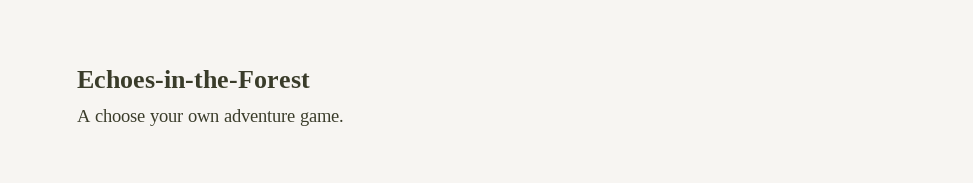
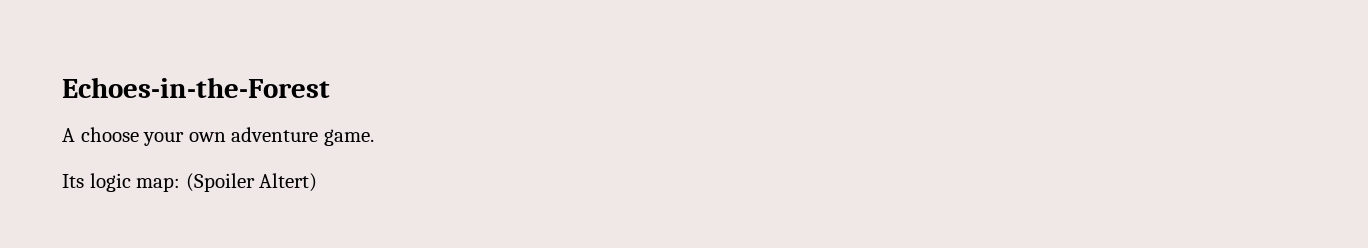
(344, 119) none -> [62,173,318,192] // Its logic map: (Spoiler Altert)

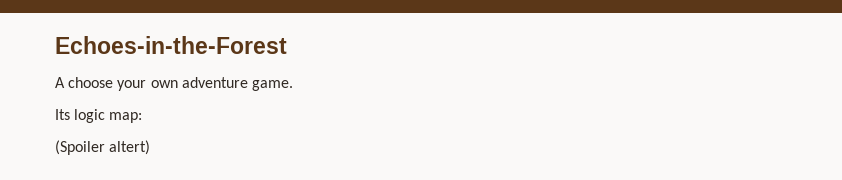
[185,173,318,192] (Spoiler Altert) -> [55,140,151,155] // (Spoiler altert)

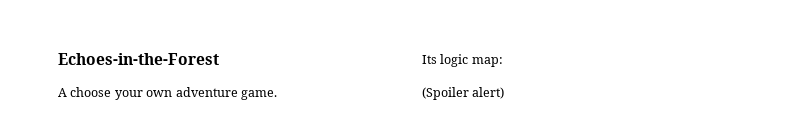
[109,140,151,155] altert) -> [472,87,505,99] alert)

